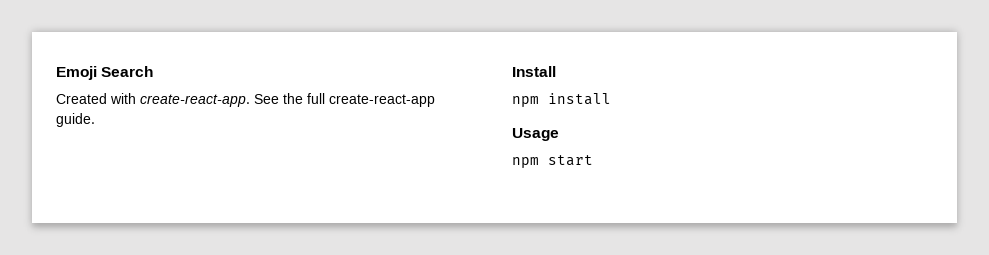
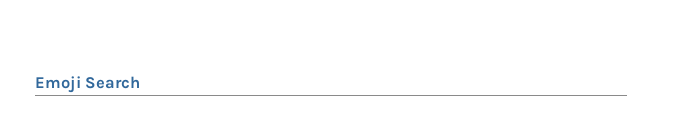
[56,93,435,107] [56,113,95,127] [512,66,556,77] [512,93,611,107] [512,128,559,141] [512,155,593,168] // Created with create-react-app. See the full create-react-app guide. // Install // npm install // Usage // npm start -> (141, 82) none

